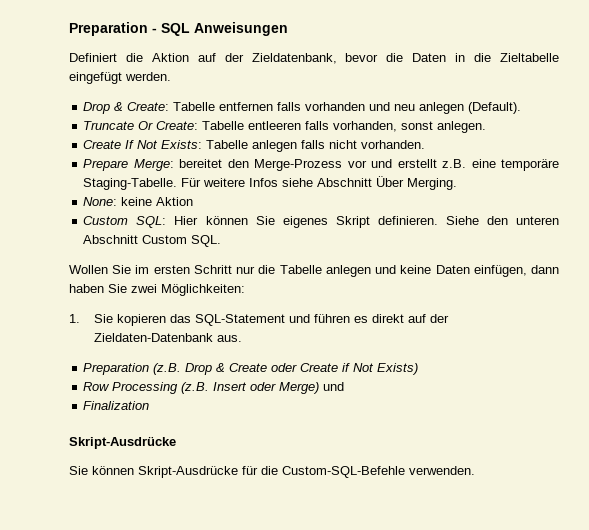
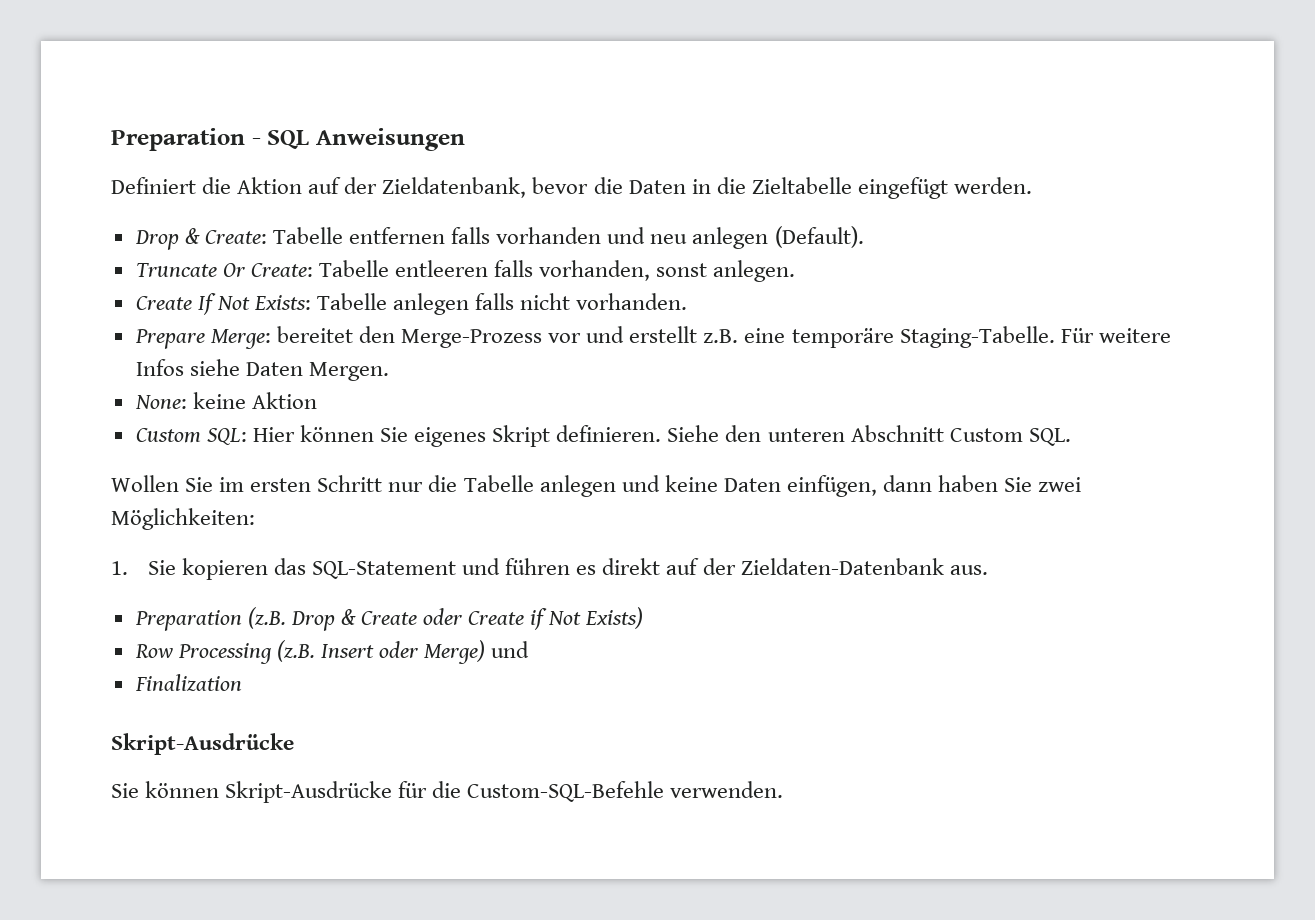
[317,176,458,190] Abschnitt Über Merging. -> [245,362,389,381] Daten Mergen.

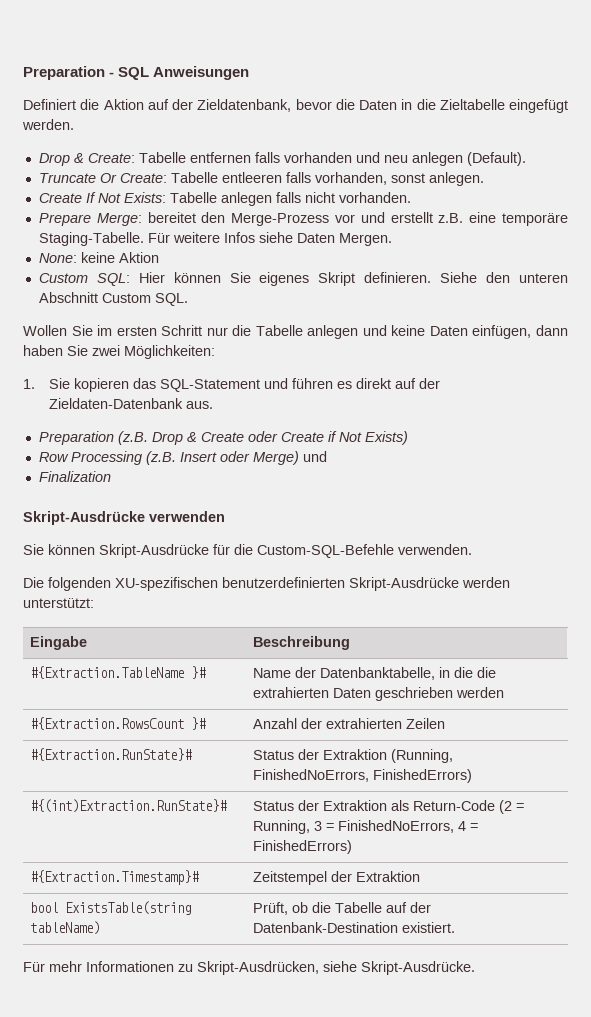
(294, 744) none -> [149,511,225,522] verwenden
(784, 789) none -> [23,577,510,591] [23,598,94,608] [29,636,87,650] [252,636,350,650] [29,666,206,679] [252,667,496,680] [252,687,504,701] [29,717,206,730] [252,718,445,729] [29,748,192,761] [252,749,453,763] [252,769,472,783] [29,799,227,813] [252,800,524,814] [252,820,478,834] [252,840,352,854] [29,870,199,885] [252,871,420,885] [29,901,191,915] [29,921,100,935] [252,902,431,915] [252,922,455,933] [23,961,475,975] // Die folgenden XU-spezifischen benutzerdefinierten Skript-Ausdrücke werden unterstützt: // Eingabe | Beschreibung // #{Extraction.TableName }# | Name der Datenbanktabelle, in die die extrahierten Daten geschrieben werden // #{Extraction.RowsCount }# | Anzahl der extrahierten Zeilen // #{Extraction.RunState}# | Status der Extraktion (Running, FinishedNoErrors, FinishedErrors) // #{(int)Extraction.RunState}# | Status der Extraktion als Return-Code (2 = Running, 3 = FinishedNoErrors, 4 = FinishedErrors) // #{Extraction.Timestamp}# | Zeitstempel der Extraktion // bool ExistsTable(string tableName) | Prüft, ob die Tabelle auf der Datenbank-Destination existiert. // Für mehr Informationen zu Skript-Ausdrücken, siehe Skript-Ausdrücke.

